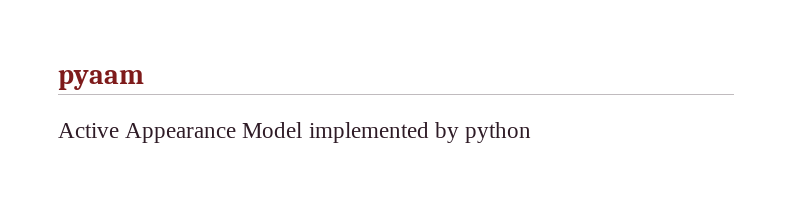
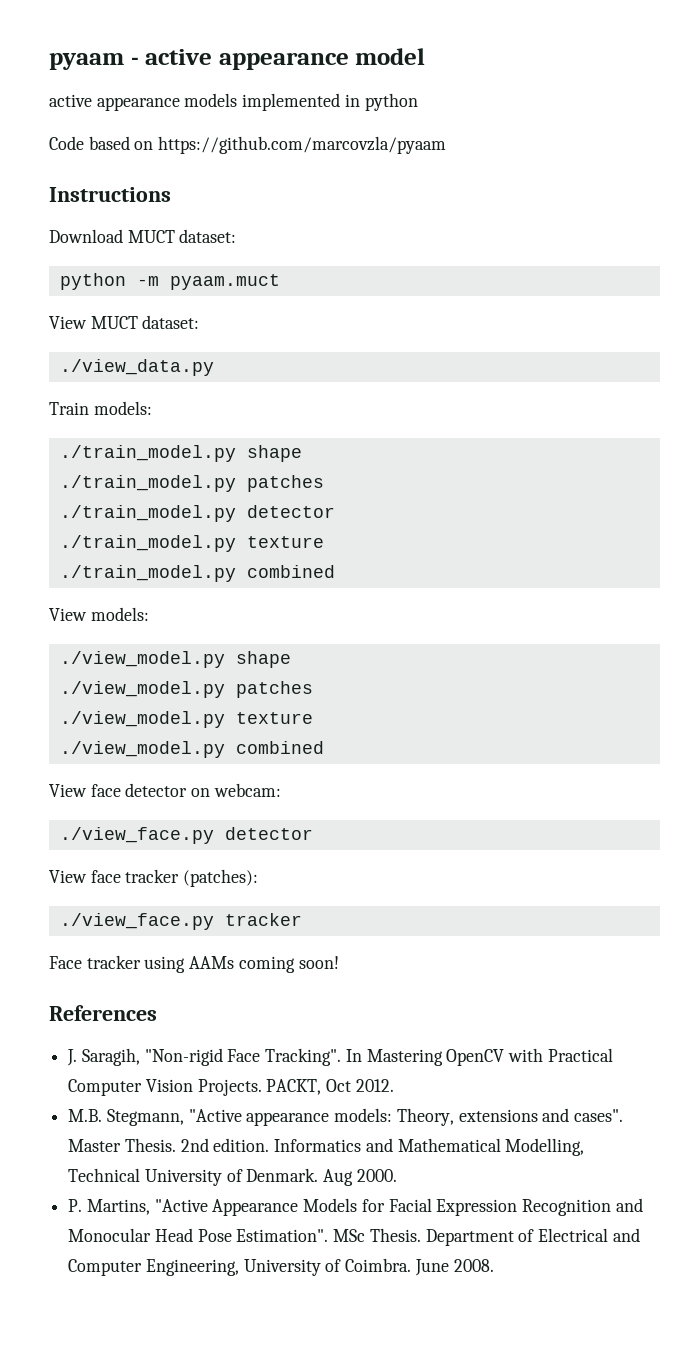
[58,122,532,143] // Active Appearance Model implemented by python -> [130,48,426,70] [49,93,418,111] [49,136,447,154] [49,187,171,202] [49,229,237,243] [59,273,280,290] [49,315,200,329] [59,359,214,376] [49,401,152,415] [59,445,302,462] [59,475,324,492] [59,505,335,522] [59,535,324,552] [59,565,335,582] [49,607,149,621] [59,651,291,668] [59,681,313,698] [59,711,313,728] [59,741,324,758] [49,783,281,797] [59,827,313,844] [49,869,259,887] [59,913,302,930] [49,955,339,973] [49,1005,157,1021] [67,1048,613,1066] [68,1079,394,1096] [68,1108,624,1126] [68,1138,585,1156] [68,1168,397,1186] [68,1198,643,1216] [68,1228,640,1246] [68,1258,494,1276] - active appearance model // active appearance models implemented in python // Code based on https://github.com/marcovzla/pyaam // Instructions // Download MUCT dataset: // python -m pyaam.muct // View MUCT dataset: // ./view_data.py // Train models: // ./train_model.py shape // ./train_model.py patches // ./train_model.py detector // ./train_model.py texture // ./train_model.py combined // View models: // ./view_model.py shape // ./view_model.py patches // ./view_model.py texture // ./view_model.py combined // View face detector on webcam: // ./view_face.py detector // View face tracker (patches): // ./view_face.py tracker // Face tracker using AAMs coming soon! // References // J. Saragih, "Non-rigid Face Tracking". In Mastering OpenCV with Practical Computer Vision Projects. PACKT, Oct 2012. // M.B. Stegmann, "Active appearance models: Theory, extensions and cases". Master Thesis. 2nd edition. Informatics and Mathematical Modelling, Technical University of Denmark. Aug 2000. // P. Martins, "Active Appearance Models for Facial Expression Recognition and Monocular Head Pose Estimation". MSc Thesis. Department of Electrical and Computer Engineering, University of Coimbra. June 2008.

